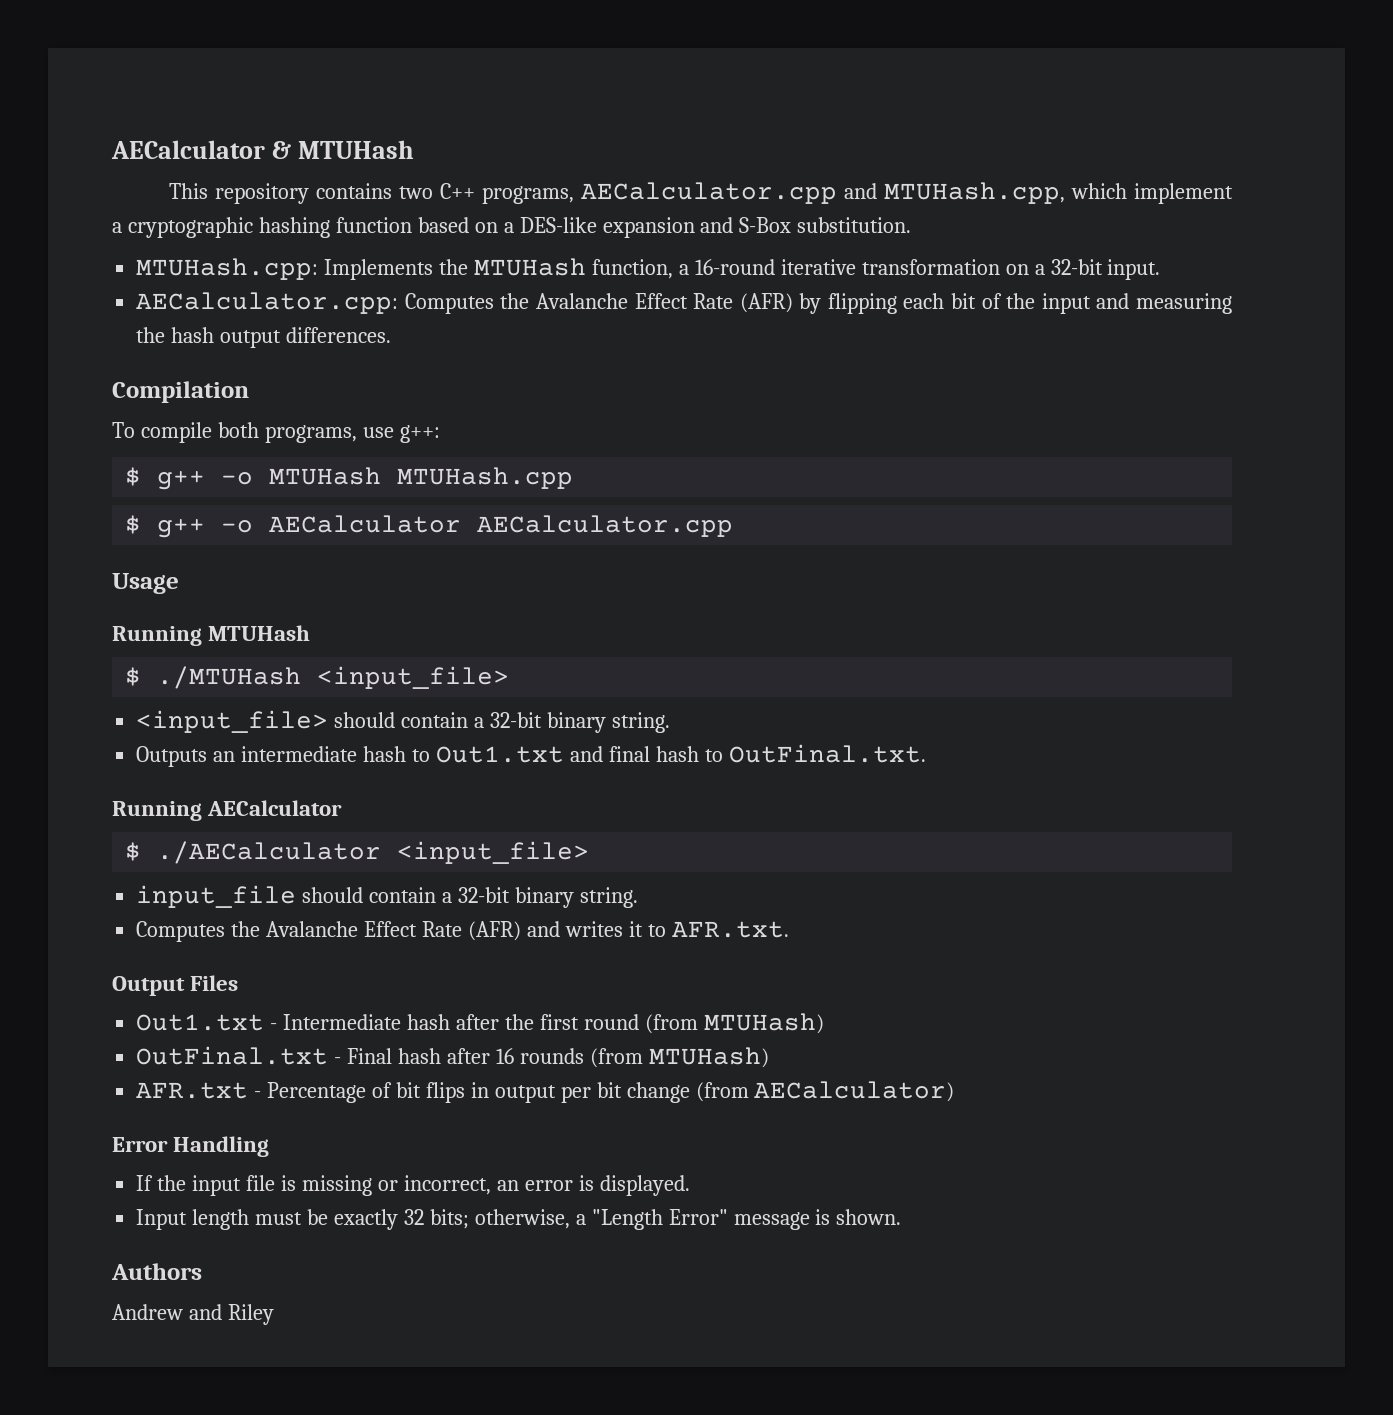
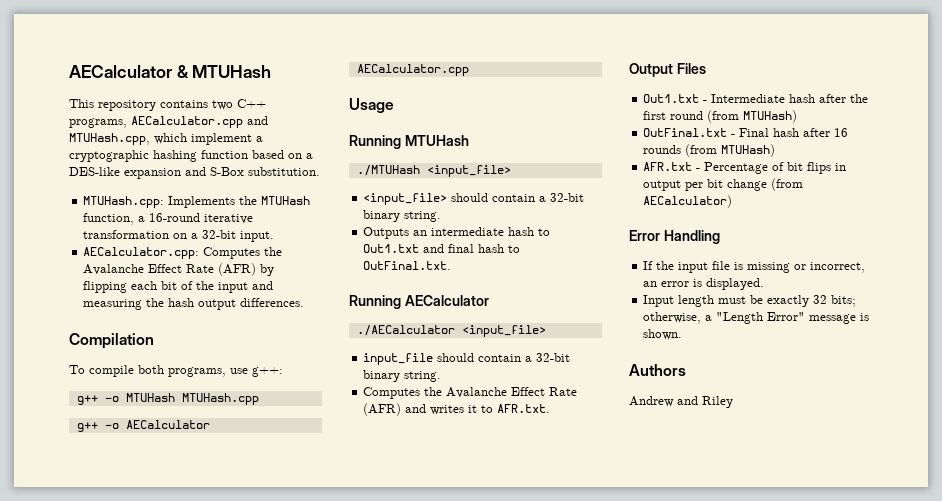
[125,467,142,486] $ -> (283, 372) none
[125,515,142,534] $ -> (259, 399) none
[125,667,142,686] $ -> (469, 140) none
[125,842,142,861] $ -> (489, 300) none

